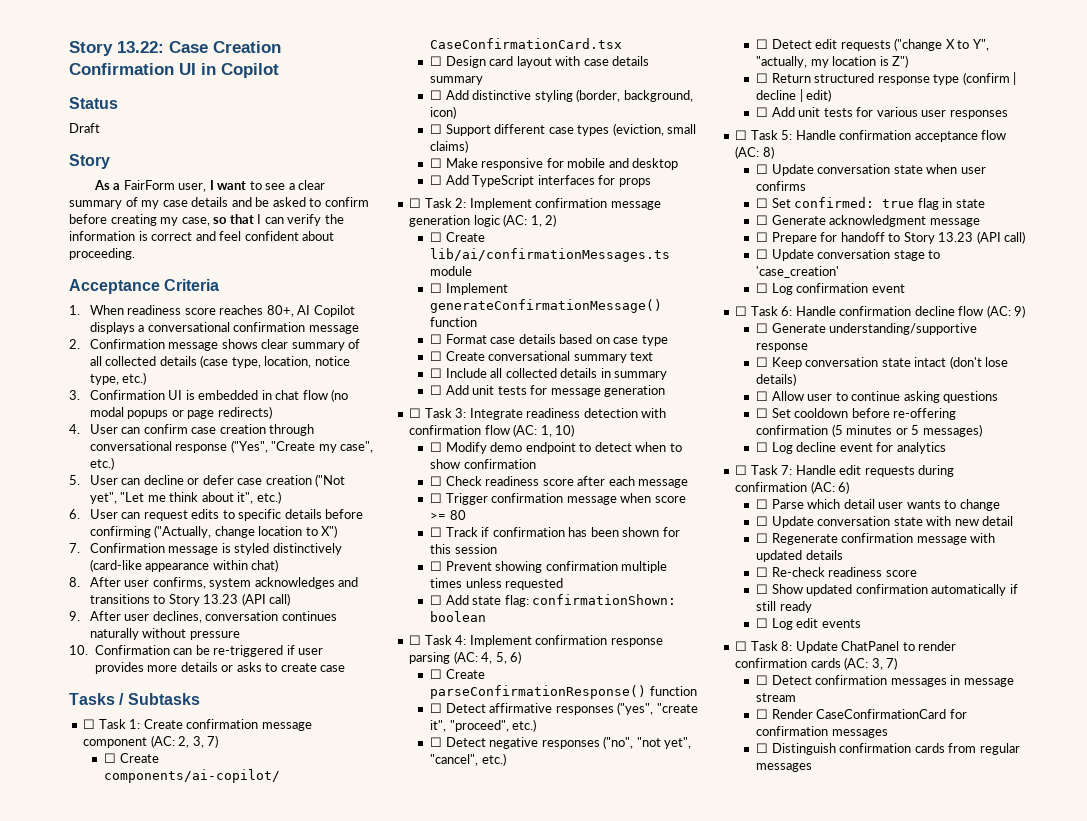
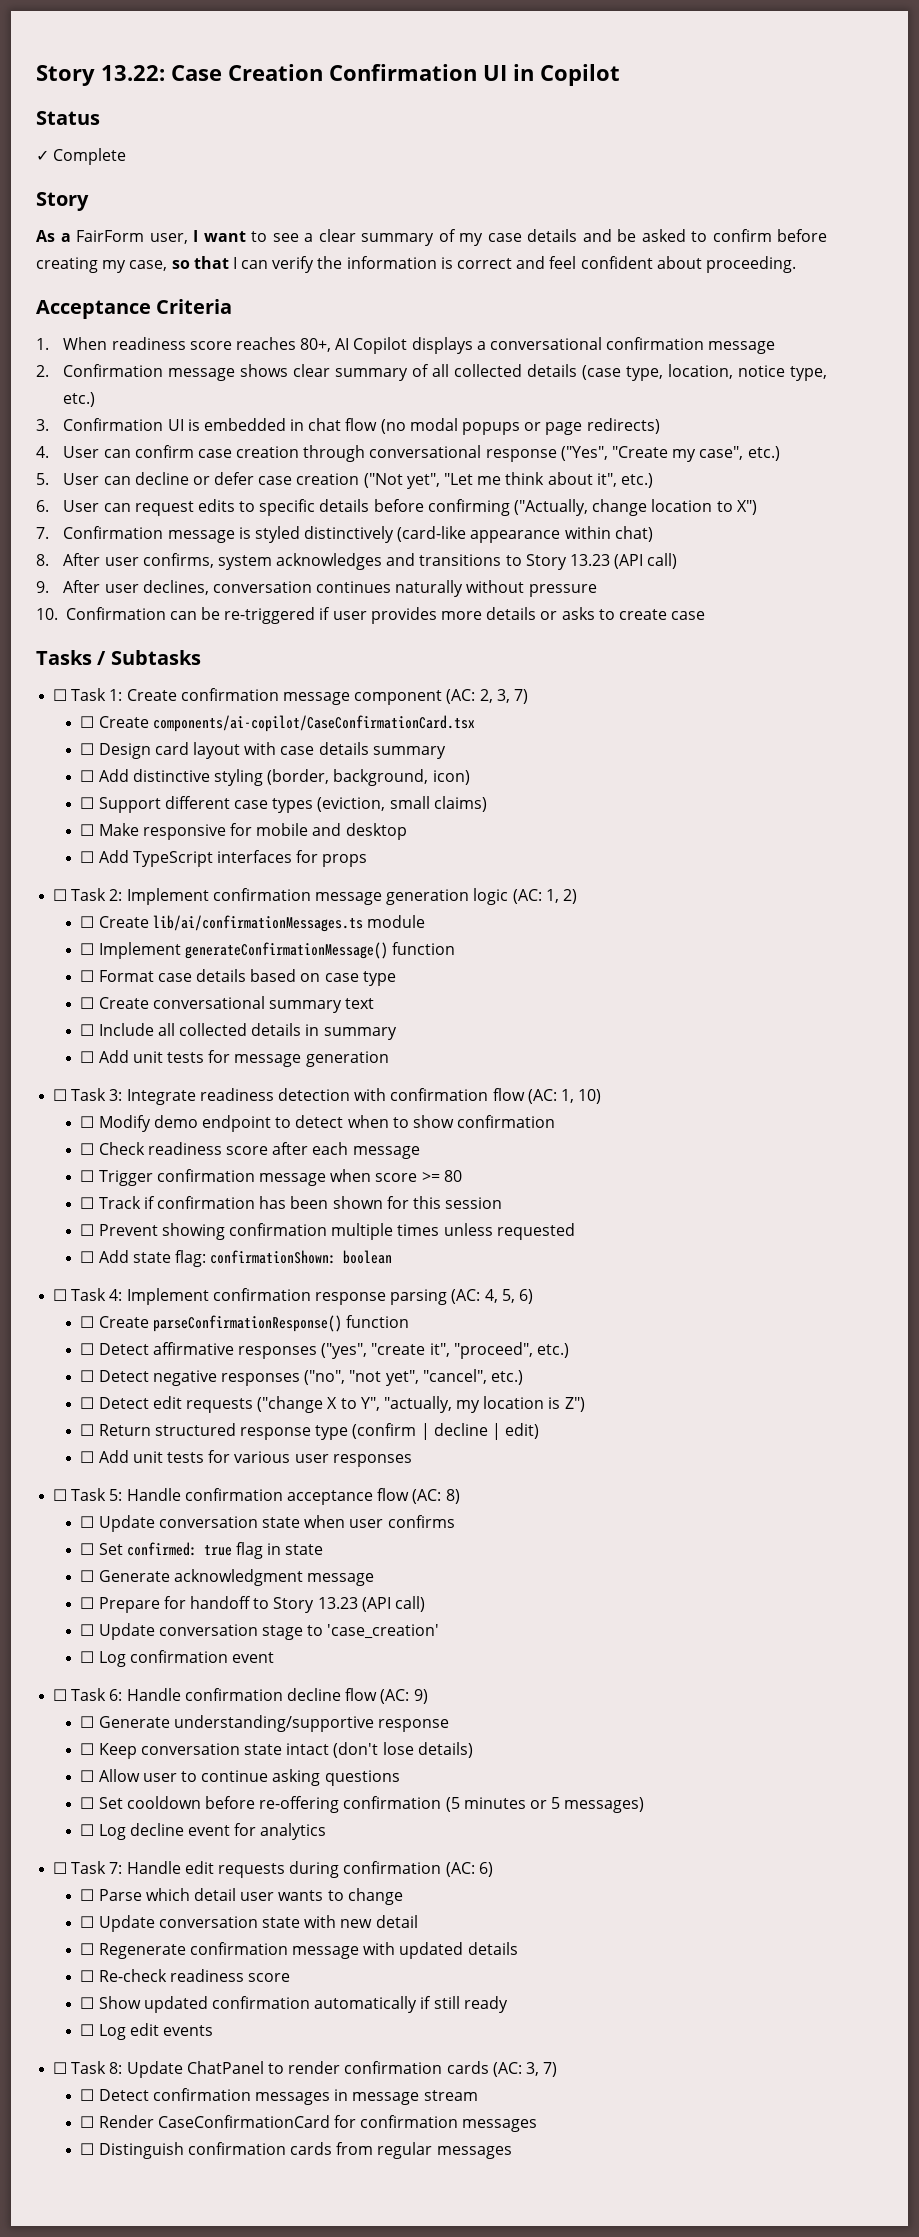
[69,123,100,133] Draft -> [36,148,127,165] ✓ Complete

